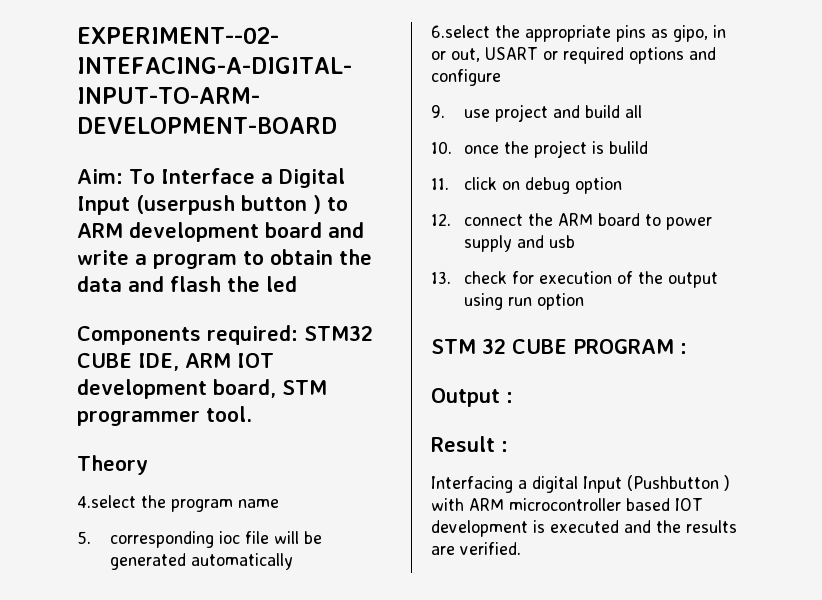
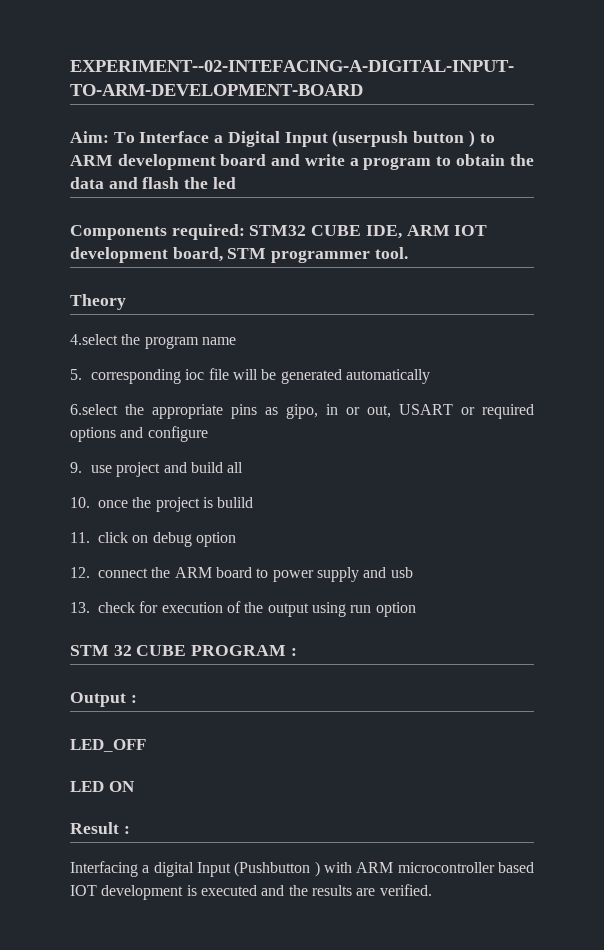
(513, 397) none -> [70,739,146,752] [70,781,135,792] // LED_OFF // LED ON

